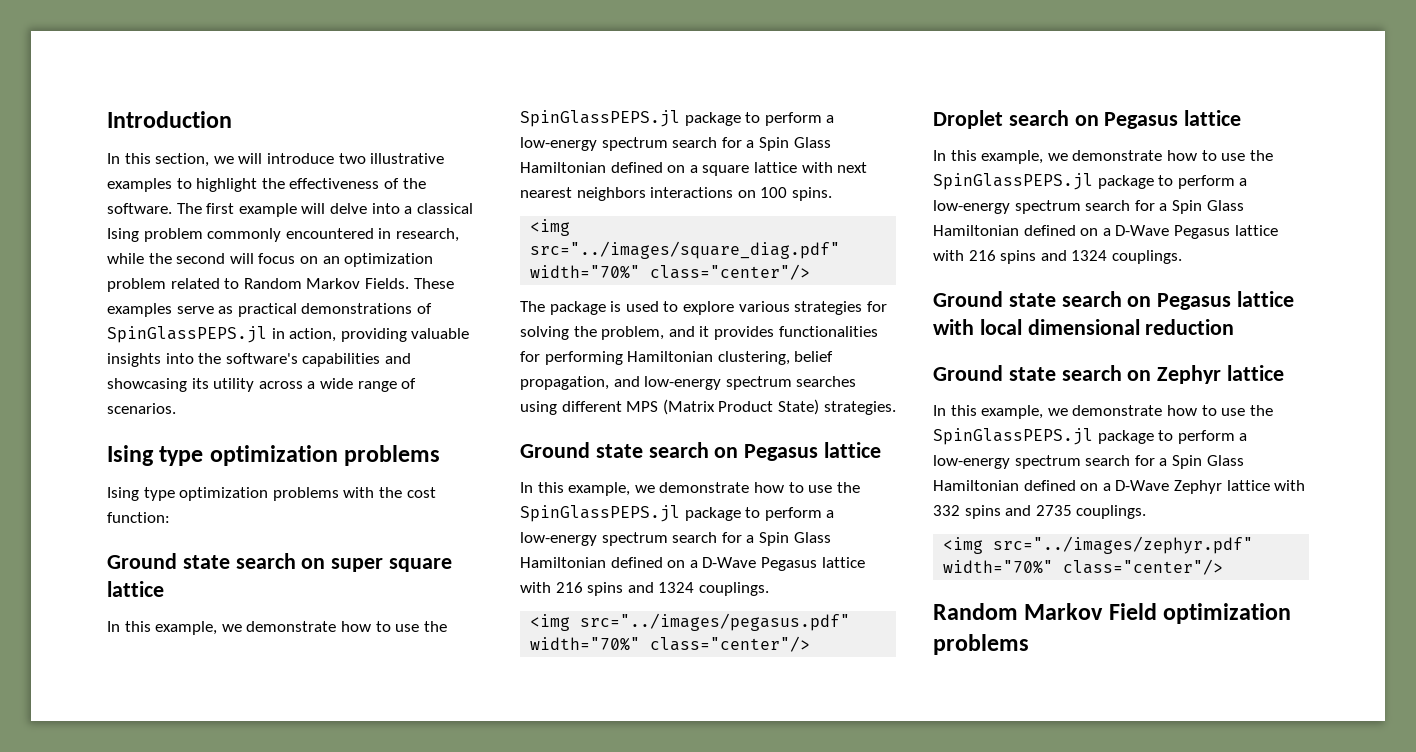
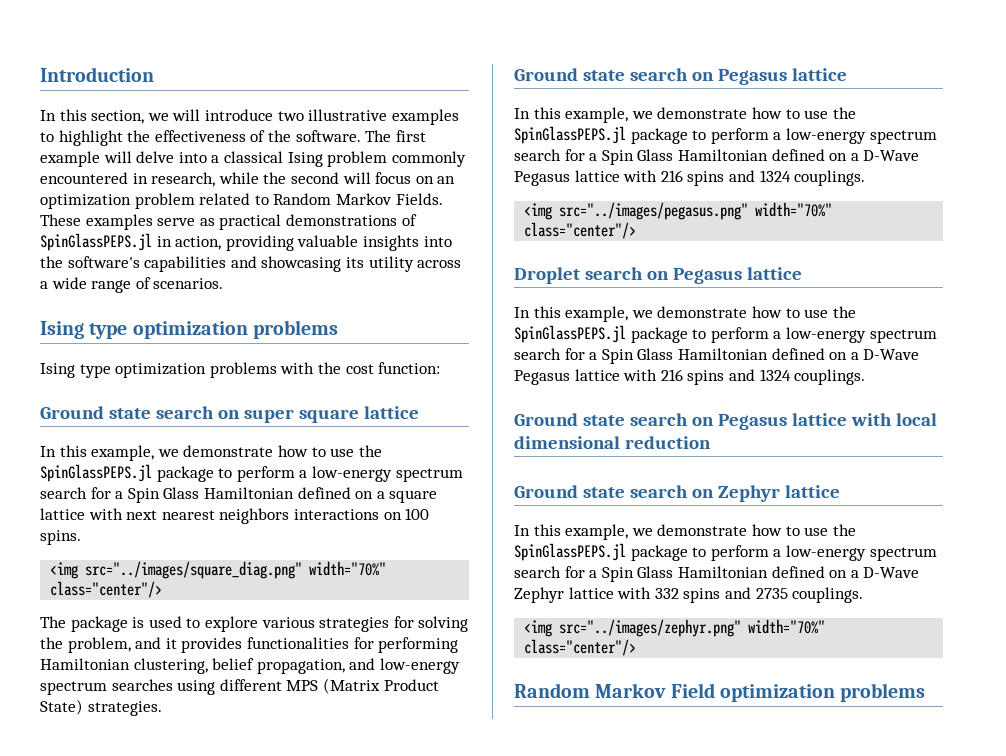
[530,241,841,259] src="../images/square_diag.pdf" -> [85,561,303,579] src="../images/square_diag.png"
[580,613,851,631] src="../images/pegasus.pdf" -> [559,202,749,220] src="../images/pegasus.png"
[993,536,1254,554] src="../images/zephyr.pdf" -> [559,619,742,637] src="../images/zephyr.png"

